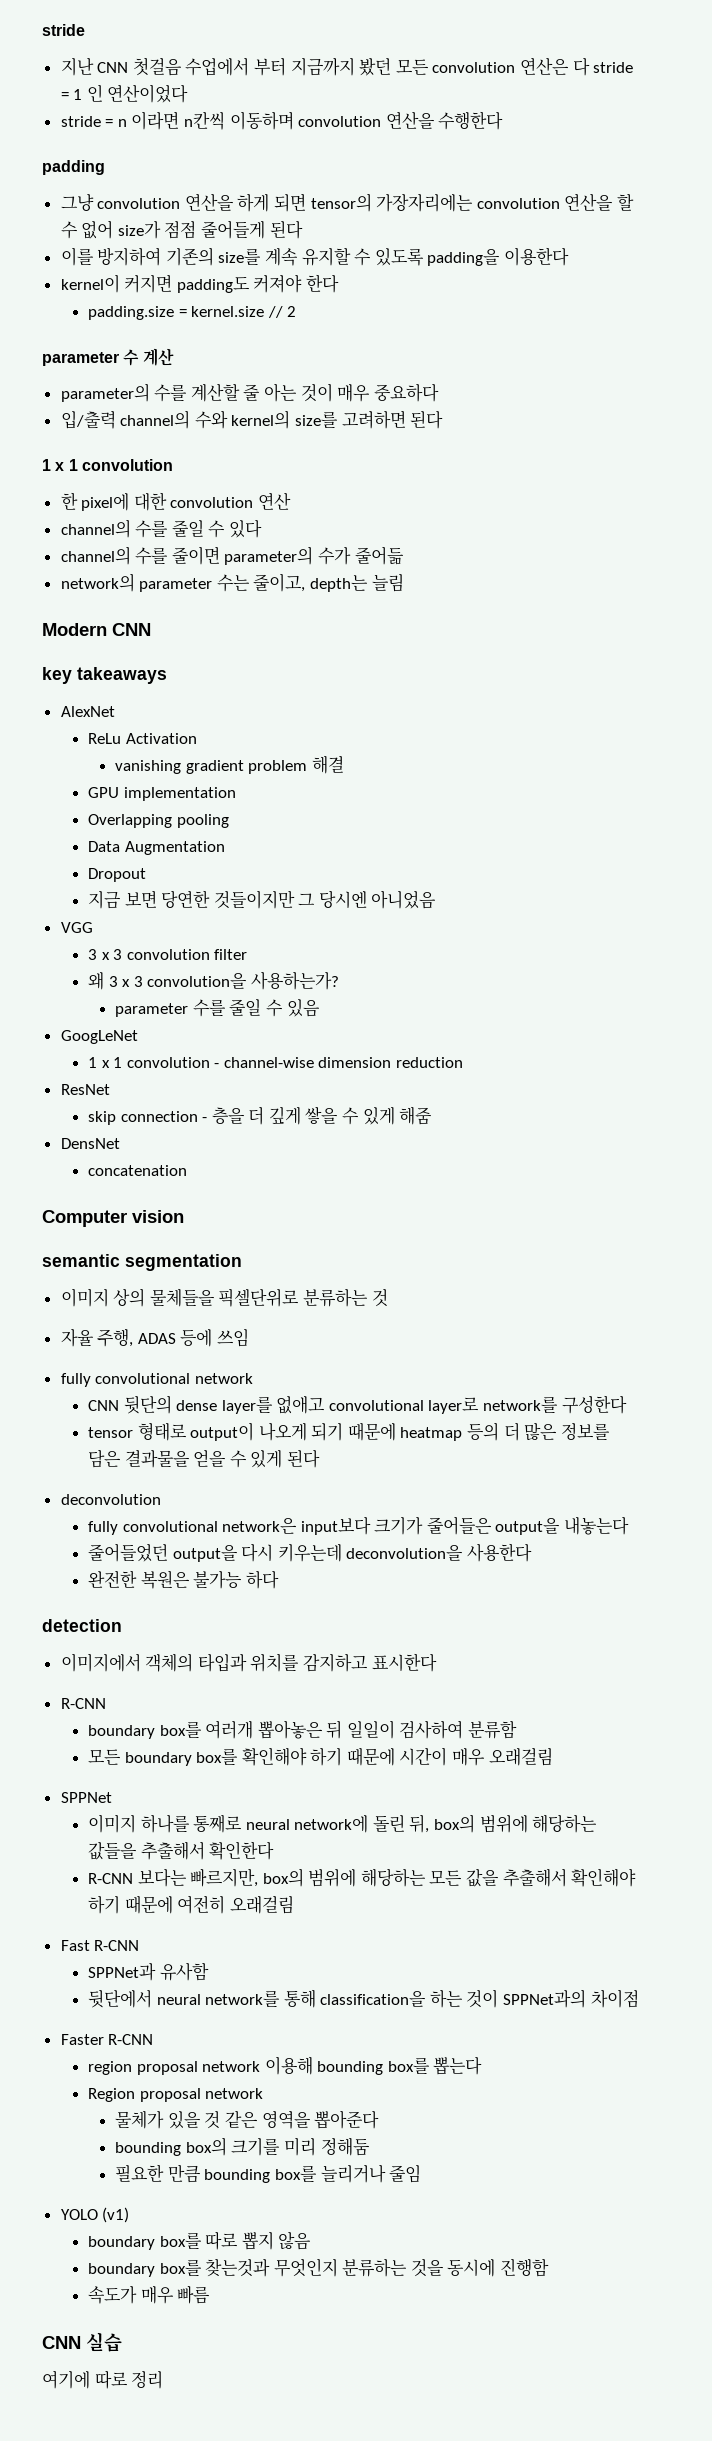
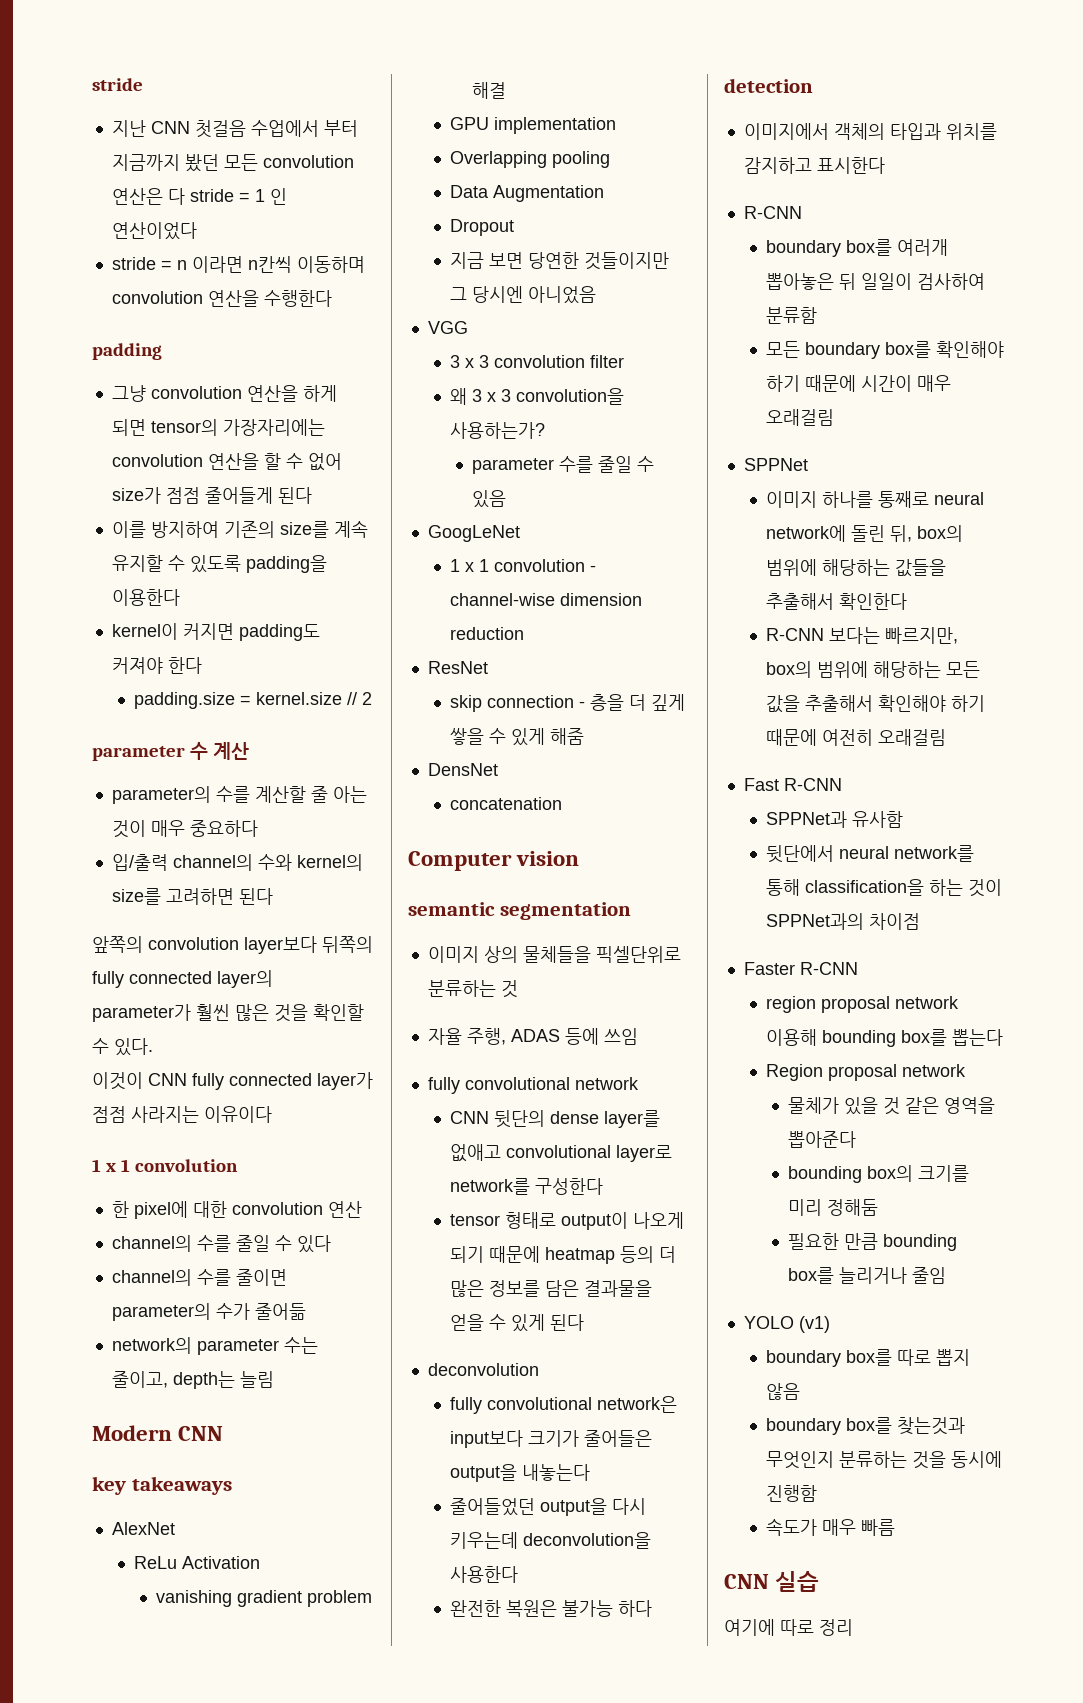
(444, 420) none -> [92,936,373,954] [92,970,273,988] [92,1004,364,1022] [92,1038,153,1056] [92,1072,373,1090] [92,1106,272,1123] // 앞쪽의 convolution layer보다 뒤쪽의 fully connected layer의 parameter가 훨씬 많은 것을 확인할 수 있다. // 이것이 CNN fully connected layer가 점점 사라지는 이유이다

